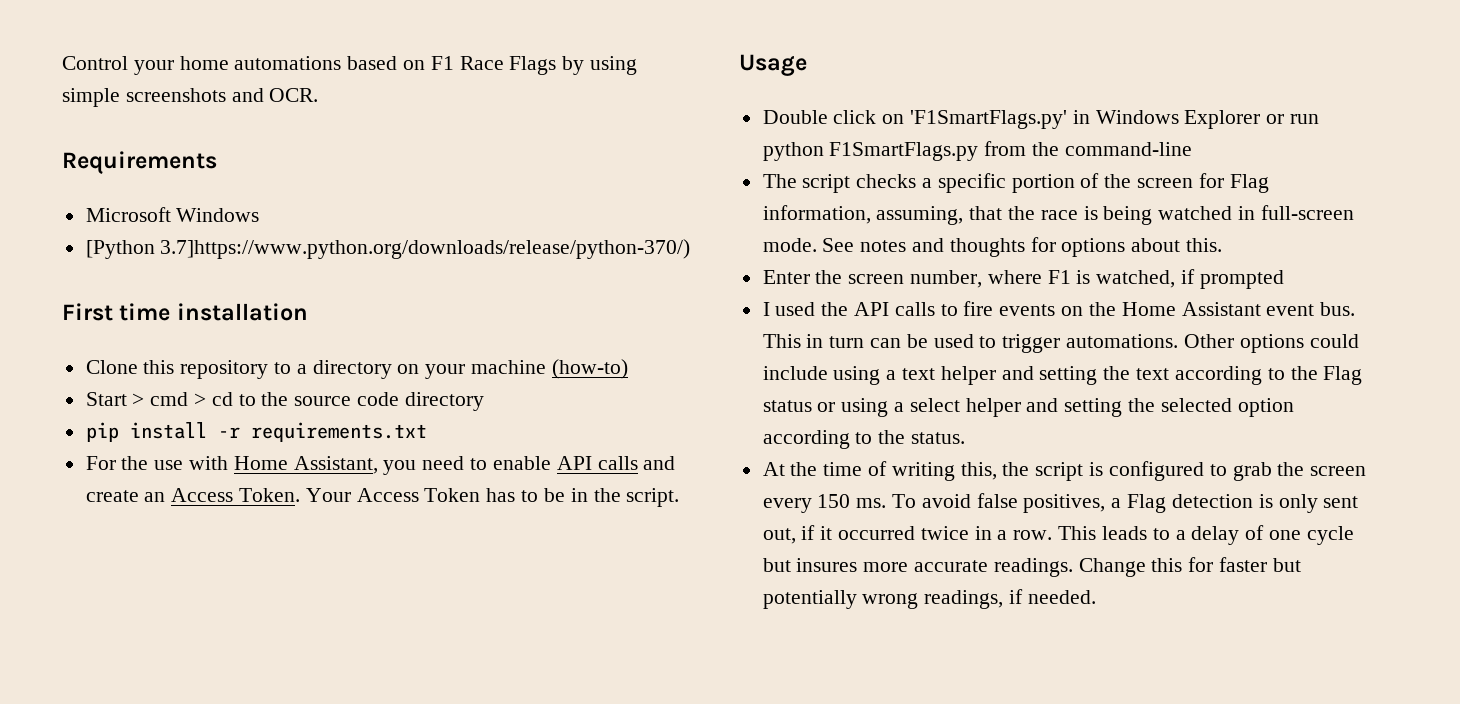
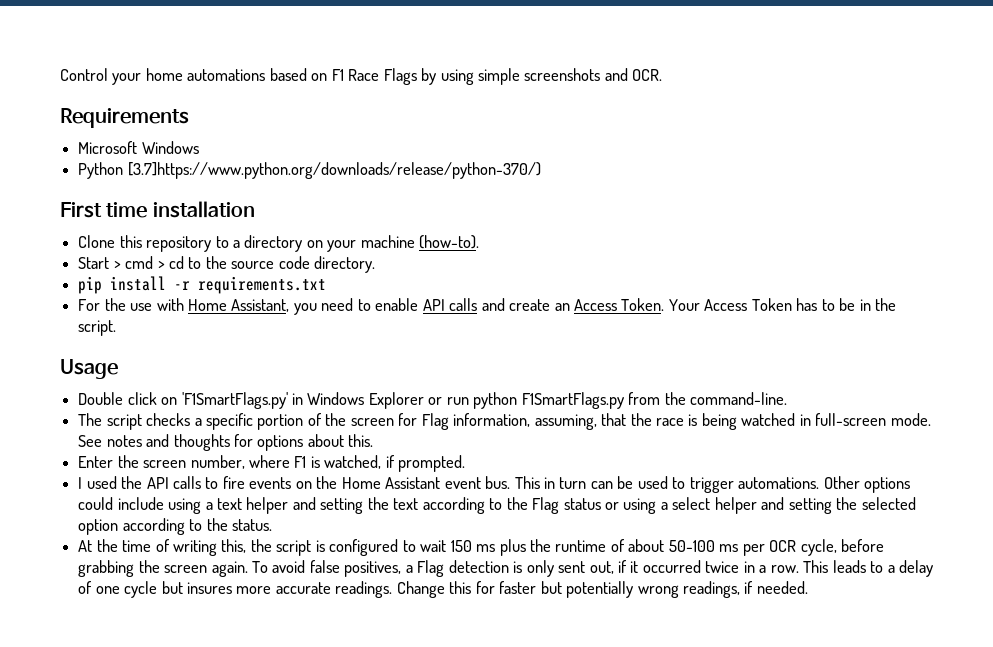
[85,239,691,259] [Python 3.7]https://www.python.org/downloads/release/python-370/) -> [78,162,541,179] Python [3.7]https://www.python.org/downloads/release/python-370/)
[551,359,628,379] (how-to) -> [419,235,480,249] (how-to).
[404,392,484,411] directory -> [314,256,376,273] directory.
[1064,142,1192,156] command-line -> [690,392,788,405] command-line.
[1199,270,1284,289] prompted -> [398,455,466,472] prompted.
[1232,462,1367,481] [762,494,887,513] grab the screen every 150 ms. -> [420,539,885,556] [78,560,248,577] wait 150 ms plus the runtime of about 50-100 ms per OCR cycle, before grabbing the screen again.

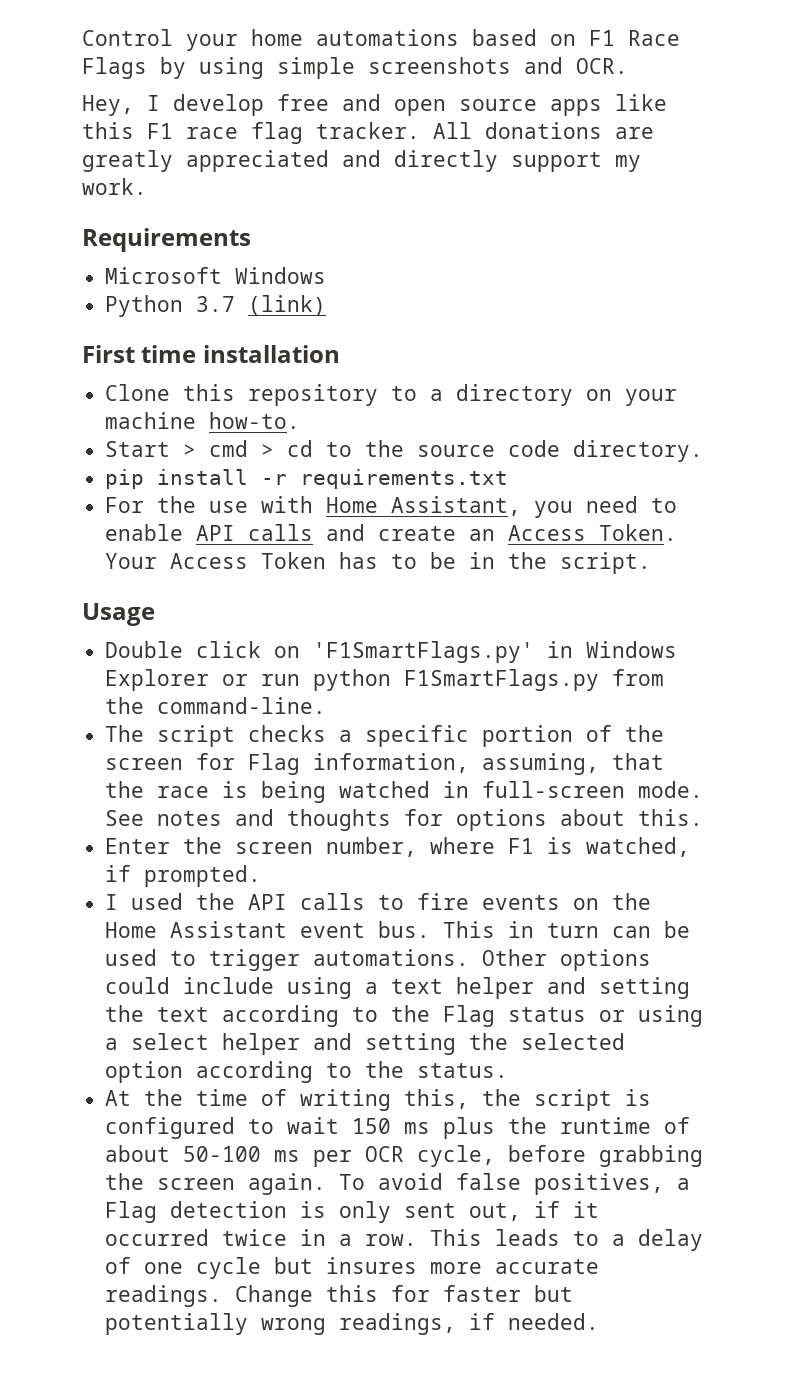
(663, 75) none -> [82,94,667,116] [82,122,654,144] [82,150,641,172] [82,178,147,195] // Hey, I develop free and open source apps like this F1 race flag tracker. All donations are greatly appreciated and directly support my work.
[127,162,541,179] [3.7]https://www.python.org/downloads/release/python-370/) -> [196,295,327,316] 3.7 (link)
[419,235,480,249] (how-to). -> [209,412,301,429] how-to.

